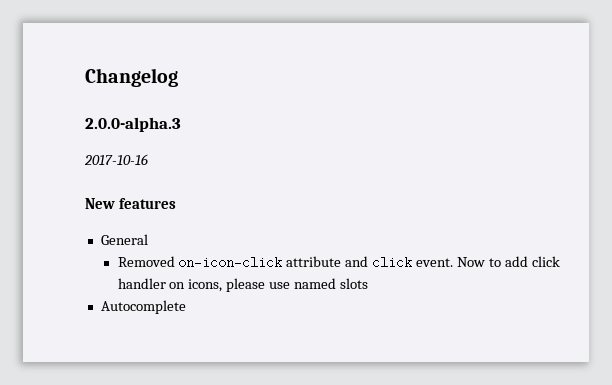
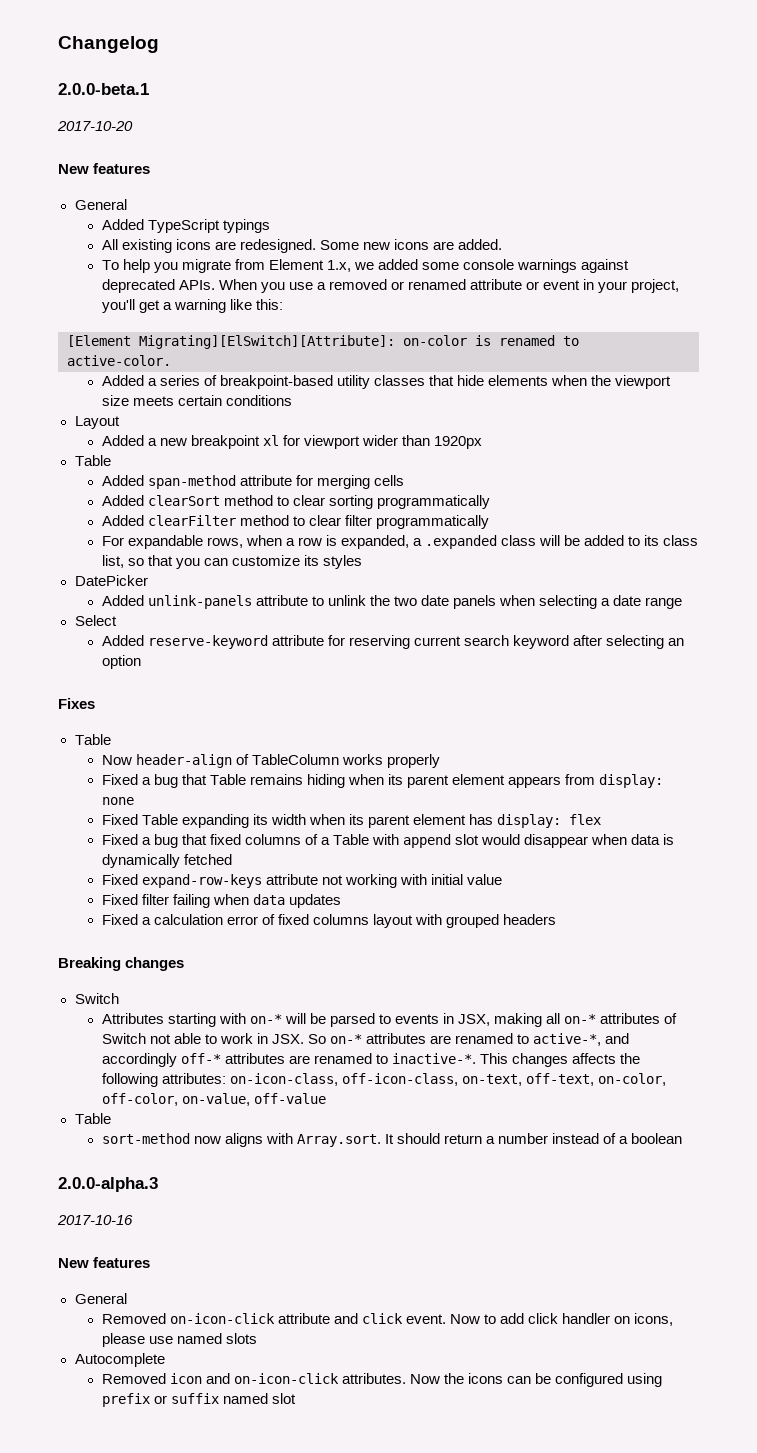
(178, 77) none -> [58,83,149,95] [57,121,133,131] [58,163,151,174] [74,199,127,210] [101,219,270,233] [101,239,503,253] [101,259,630,273] [101,279,680,293] [101,299,283,313] [67,335,579,349] [67,355,171,366] [101,375,672,389] [101,395,292,406] [74,416,120,429] [101,435,483,449] [74,455,111,466] [101,475,404,489] [101,495,490,509] [101,515,489,529] [101,535,699,549] [101,555,362,569] [74,575,148,586] [101,595,683,609] [74,615,117,626] [101,635,685,649] [101,655,141,669] [58,698,95,709] [74,734,111,745] [101,754,440,768] [101,774,664,788] [101,797,134,805] [101,814,602,828] [101,834,675,848] [101,854,232,868] [101,874,502,888] [101,894,341,908] [101,914,557,928] [58,957,185,971] [74,993,119,1004] [101,1013,678,1027] [101,1033,630,1046] [101,1053,641,1067] [101,1073,666,1087] [101,1093,326,1106] [74,1113,111,1124] [101,1133,683,1147] // 2.0.0-beta.1 // 2017-10-20 // New features // General // Added TypeScript typings // All existing icons are redesigned. Some new icons are added. // To help you migrate from Element 1.x, we added some console warnings against deprecated APIs. When you use a removed or renamed attribute or event in your project, you'll get a warning like this: // [Element Migrating][ElSwitch][Attribute]: on-color is renamed to active-color. // Added a series of breakpoint-based utility classes that hide elements when the viewport size meets certain conditions // Layout // Added a new breakpoint xl for viewport wider than 1920px // Table // Added span-method attribute for merging cells // Added clearSort method to clear sorting programmatically // Added clearFilter method to clear filter programmatically // For expandable rows, when a row is expanded, a .expanded class will be added to its class list, so that you can customize its styles // DatePicker // Added unlink-panels attribute to unlink the two date panels when selecting a date range // Select // Added reserve-keyword attribute for reserving current search keyword after selecting an option // Fixes // Table // Now header-align of TableColumn works properly // Fixed a bug that Table remains hiding when its parent element appears from display: none // Fixed Table expanding its width when its parent element has display: flex // Fixed a bug that fixed columns of a Table with append slot would disappear when data is dynamically fetched // Fixed expand-row-keys attribute not working with initial value // Fixed filter failing when data updates // Fixed a calculation error of fixed columns layout with grouped headers // Breaking changes // Switch // Attributes starting with on-* will be parsed to events in JSX, making all on-* attributes of Switch not able to work in JSX. So on-* attributes are renamed to active-*, and accordingly off-* attributes are renamed to inactive-*. This changes affects the following attributes: on-icon-class, off-icon-class, on-text, off-text, on-color, off-color, on-value, off-value // Table // sort-method now aligns with Array.sort. It should return a number instead of a boolean
(186, 307) none -> [101,1373,663,1387] [101,1393,296,1407] // Removed icon and on-icon-click attributes. Now the icons can be configured using prefix or suffix named slot

